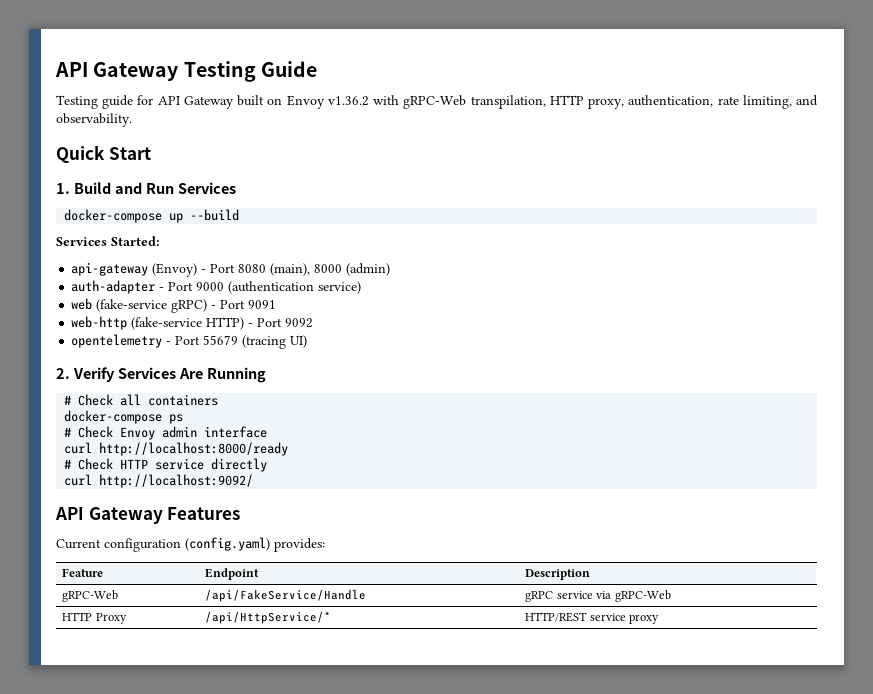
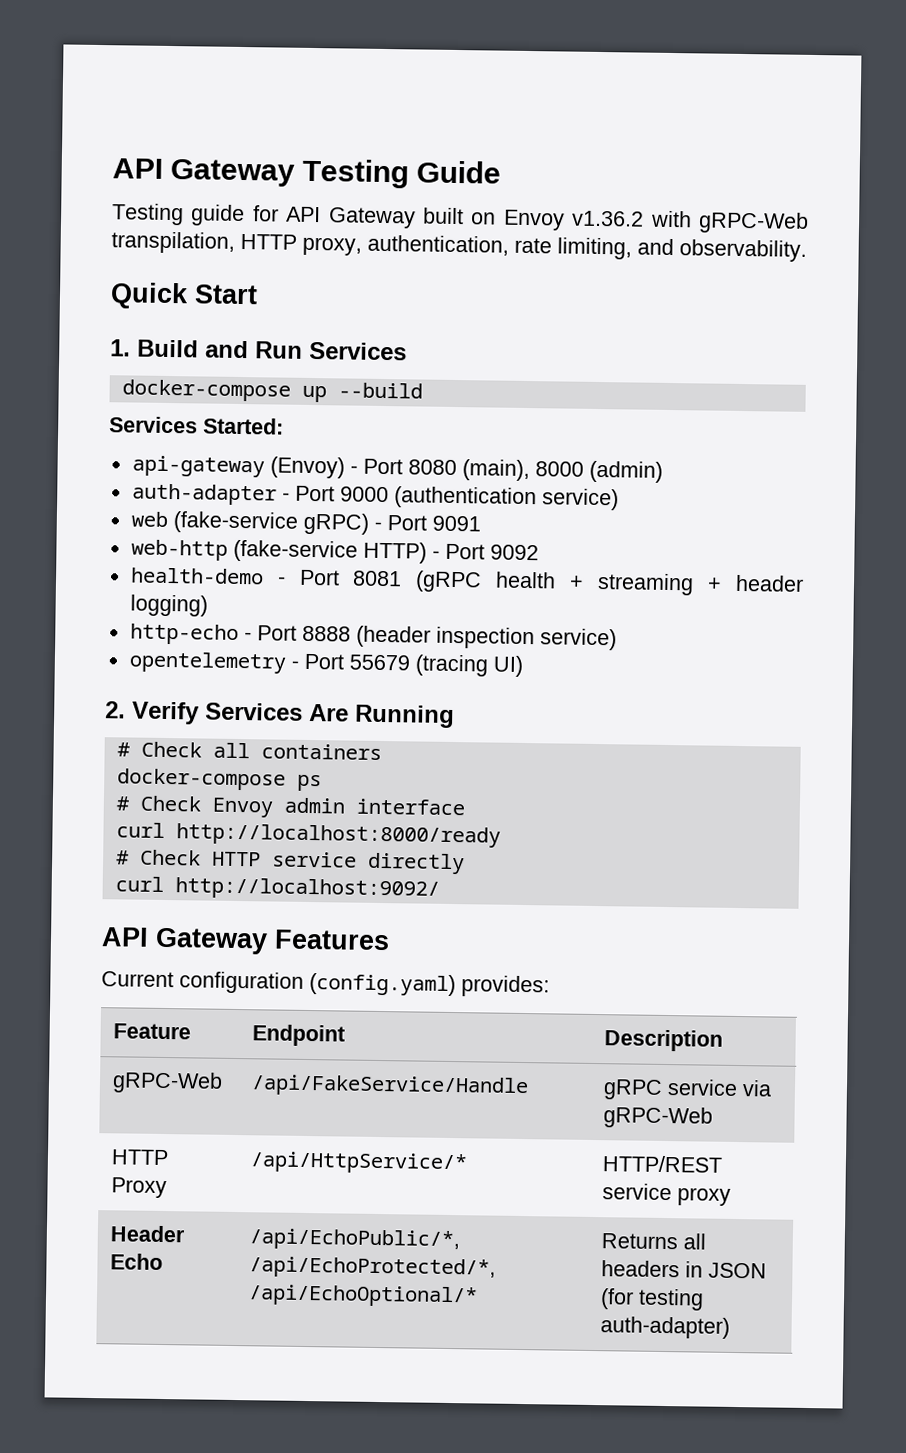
(314, 323) none -> [129,567,805,596] [129,594,208,617] [129,623,617,651] // health-demo - Port 8081 (gRPC health + streaming + header logging) // http-echo - Port 8888 (header inspection service)
(660, 619) none -> [110,1225,186,1243] [110,1253,164,1271] [249,1228,461,1252] [249,1256,497,1280] [248,1284,479,1308] [601,1233,707,1250] [601,1260,768,1279] [600,1288,705,1311] [600,1316,731,1339] // Header Echo | /api/EchoPublic/*, /api/EchoProtected/*, /api/EchoOptional/* | Returns all headers in JSON (for testing auth-adapter)

